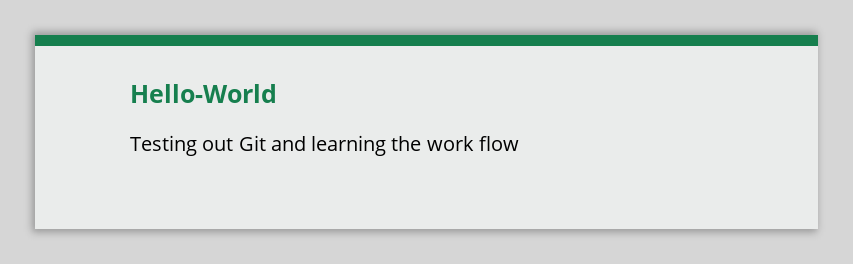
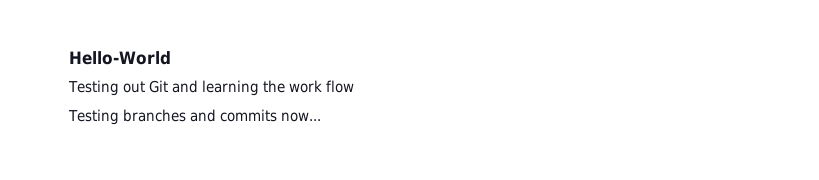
(519, 143) none -> [68,109,321,125] // Testing branches and commits now...

